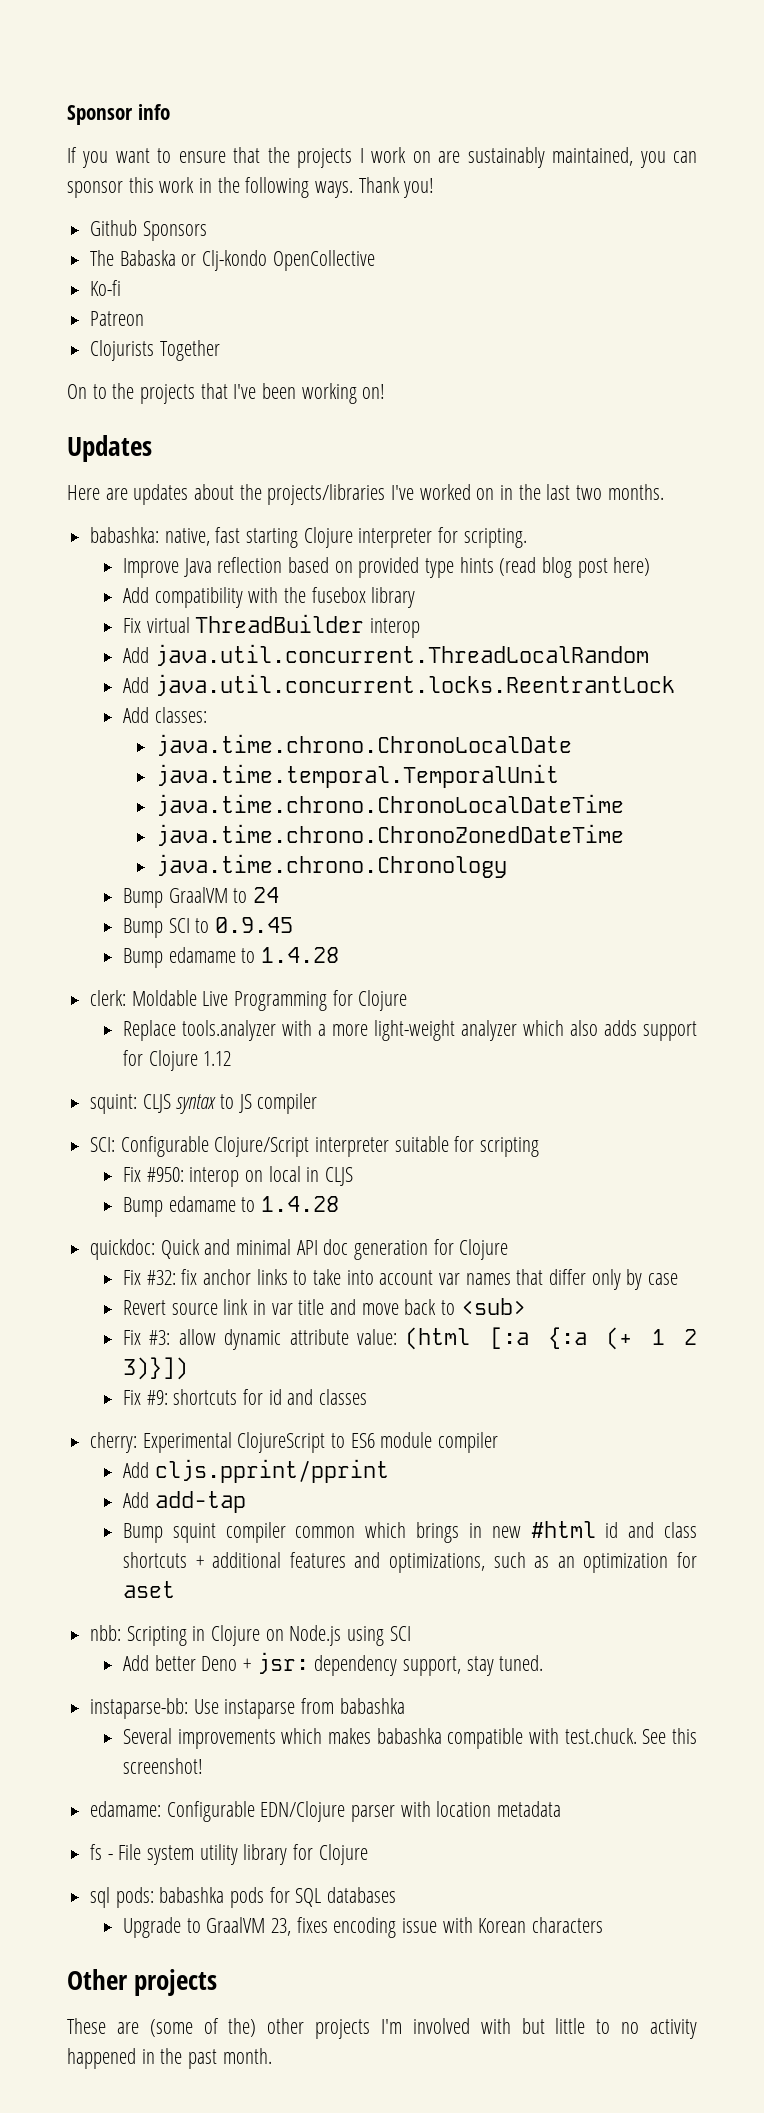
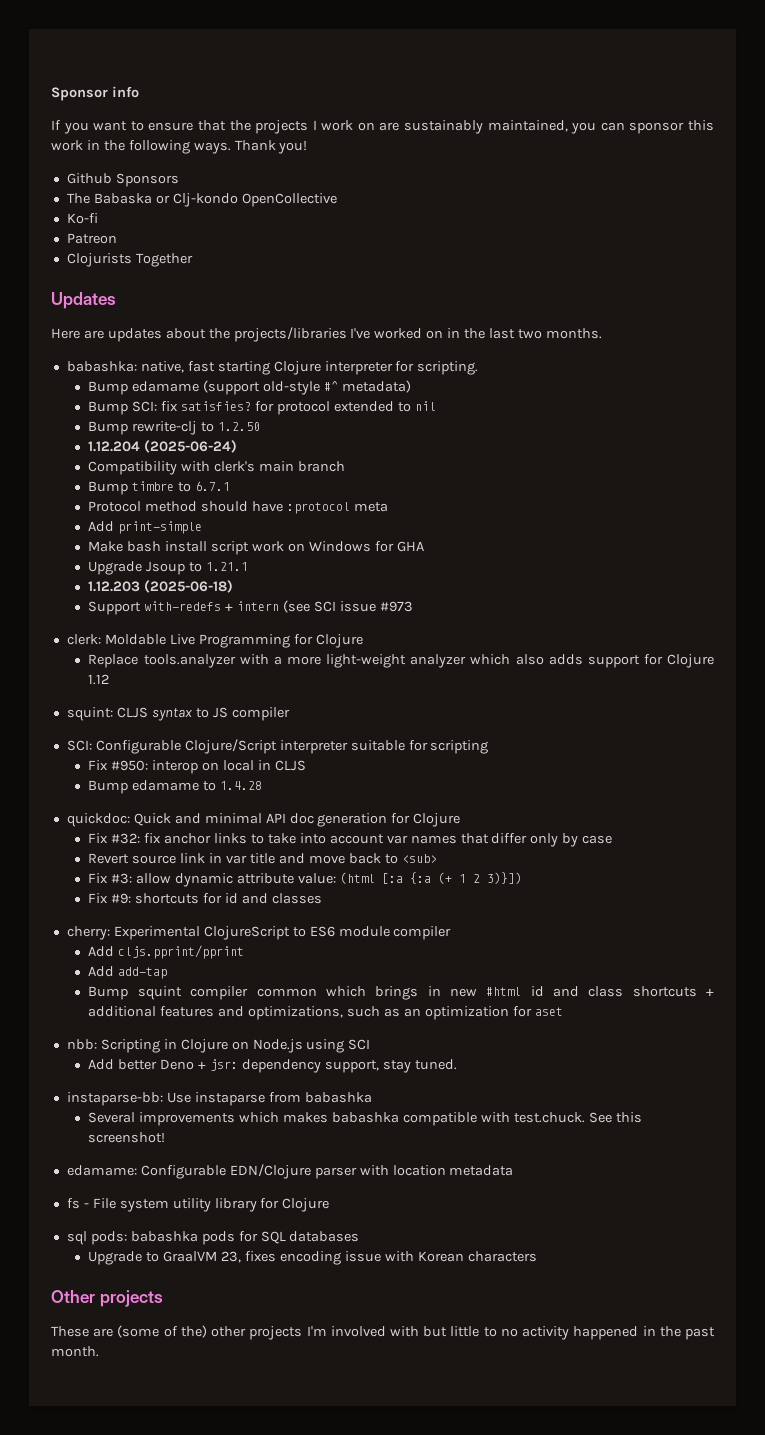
[67,383,386,404] // On to the projects that I've been working on! -> (193, 260) none
[122,557,651,578] [122,587,416,608] [122,614,420,638] [122,644,649,666] [122,674,675,696] [122,707,207,723] [155,734,572,756] [155,764,559,788] [155,794,624,816] [155,824,624,846] [155,854,507,878] [122,887,279,908] [122,917,293,938] [122,947,339,968] Improve Java reflection based on provided type hints (read blog post here) // Add compatibility with the fusebox library // Fix virtual ThreadBuilder interop // Add java.util.concurrent.ThreadLocalRandom // Add java.util.concurrent.locks.ReentrantLock // Add classes: // java.time.chrono.ChronoLocalDate // java.time.temporal.TemporalUnit // java.time.chrono.ChronoLocalDateTime // java.time.chrono.ChronoZonedDateTime // java.time.chrono.Chronology // Bump GraalVM to 24 // Bump SCI to 0.9.45 // Bump edamame to 1.4.28 -> [88,380,412,395] [88,401,436,415] [88,421,261,435] [88,440,238,453] [88,461,346,475] [88,481,231,495] [88,501,389,514] [88,521,203,534] [88,541,424,555] [88,561,249,575] [88,580,234,593] [88,600,413,615] Bump edamame (support old-style #^ metadata) // Bump SCI: fix satisfies? for protocol extended to nil // Bump rewrite-clj to 1.2.50 // 1.12.204 (2025-06-24) // Compatibility with clerk's main branch // Bump timbre to 6.7.1 // Protocol method should have :protocol meta // Add print-simple // Make bash install script work on Windows for GHA // Upgrade Jsoup to 1.21.1 // 1.12.203 (2025-06-18) // Support with-redefs + intern (see SCI issue #973

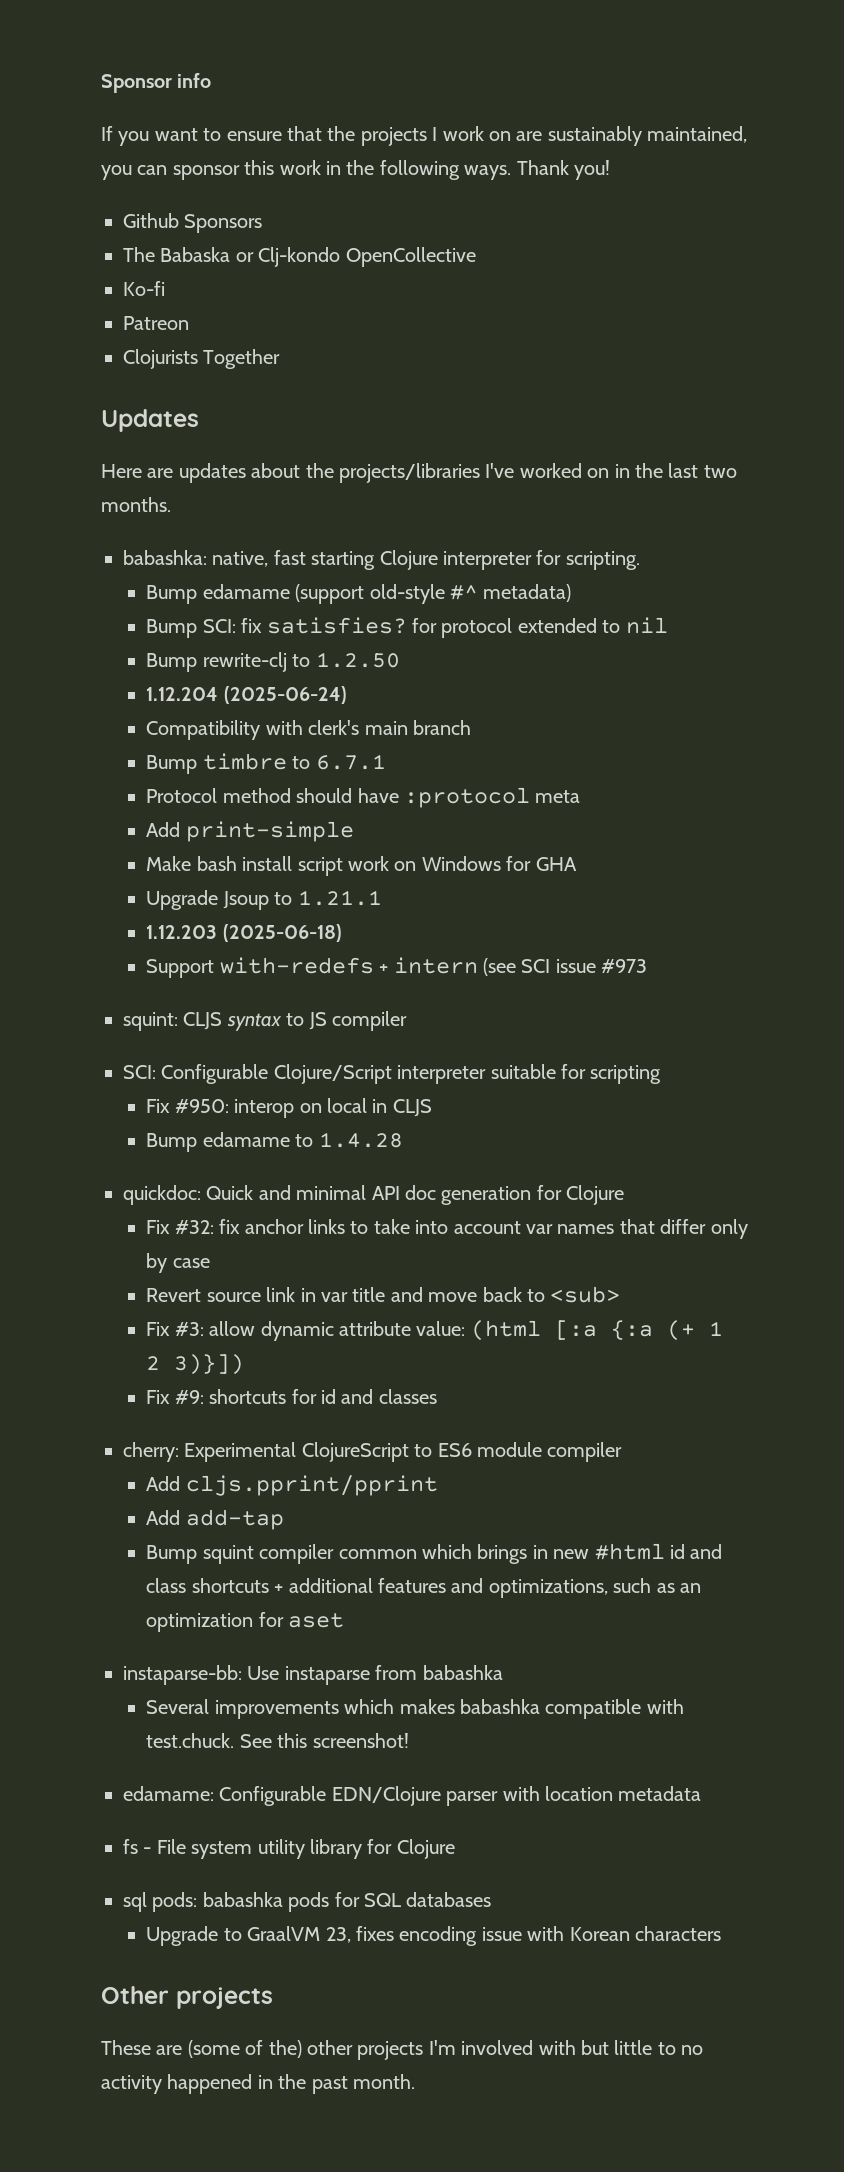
[66,634,363,648] [88,654,714,668] [88,674,110,685] // clerk: Moldable Live Programming for Clojure // Replace tools.analyzer with a more light-weight analyzer which also adds support for Clojure 1.12 -> (648, 966) none
[66,1039,371,1053] [88,1059,457,1073] // nbb: Scripting in Clojure on Node.js using SCI // Add better Deno + jsr: dependency support, stay tuned. -> (345, 1620) none

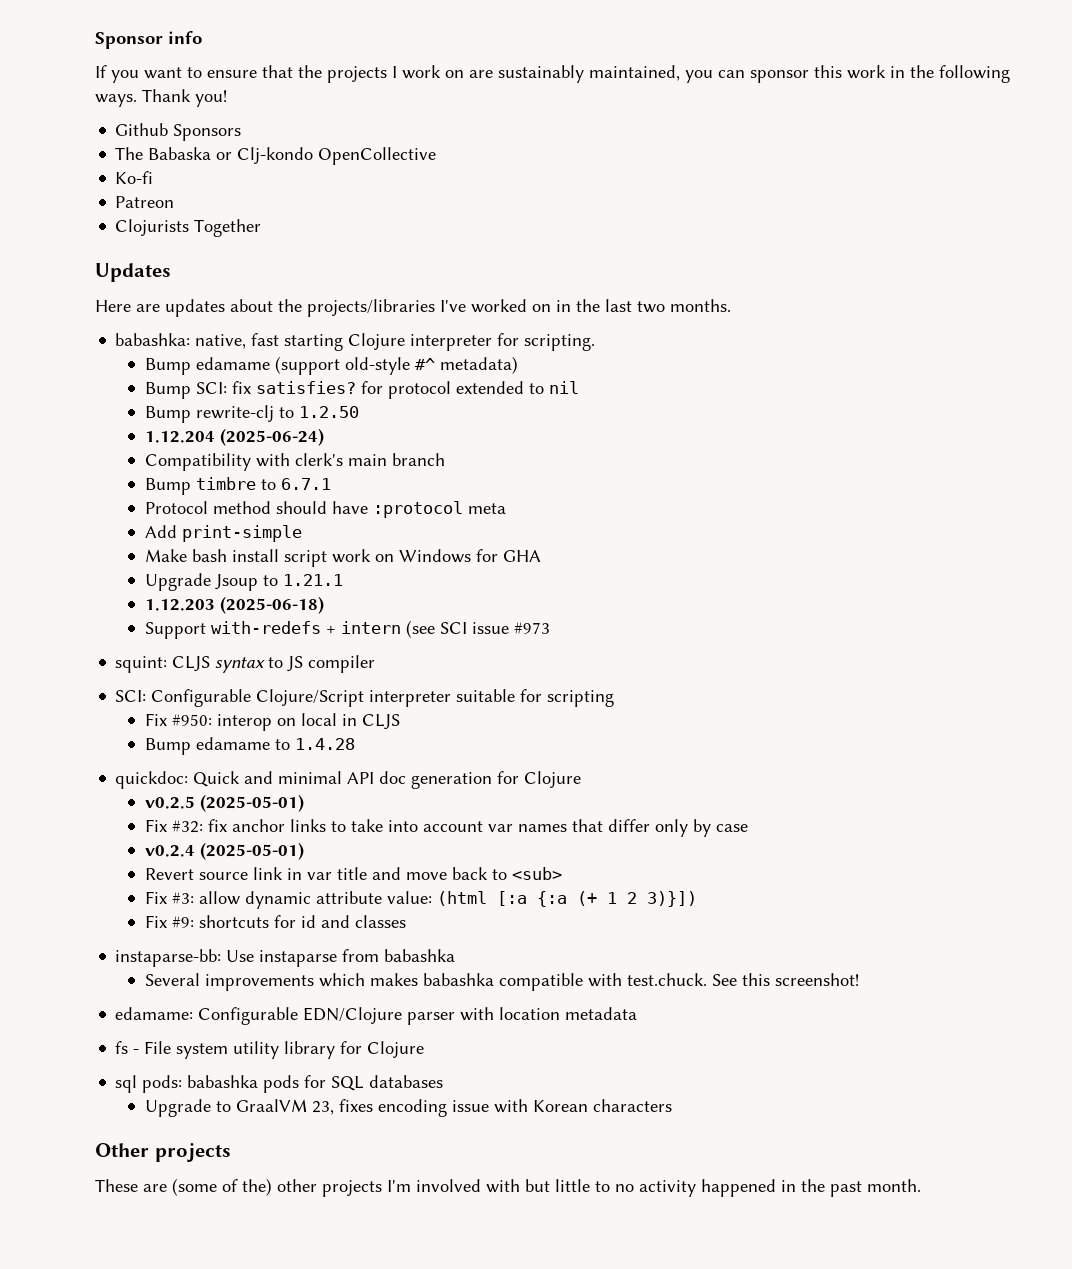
(625, 1195) none -> [145,794,305,812] // v0.2.5 (2025-05-01)
(210, 1263) none -> [145,842,305,860] // v0.2.4 (2025-05-01)
[123,1442,623,1462] [146,1475,438,1496] [146,1509,284,1530] [146,1543,723,1564] [146,1578,702,1598] [146,1612,345,1632] // cherry: Experimental ClojureScript to ES6 module compiler // Add cljs.pprint/pprint // Add add-tap // Bump squint compiler common which brings in new #html id and class shortcuts + additional features and optimizations, such as an optimization for aset -> (407, 921) none

